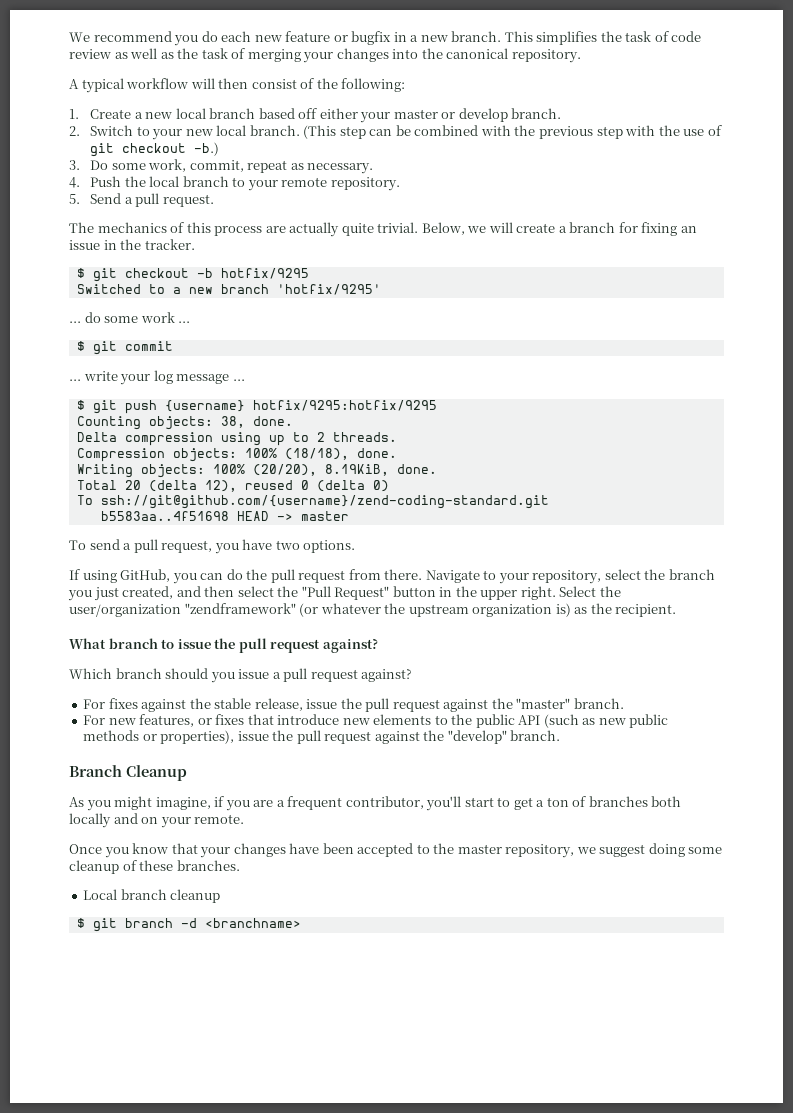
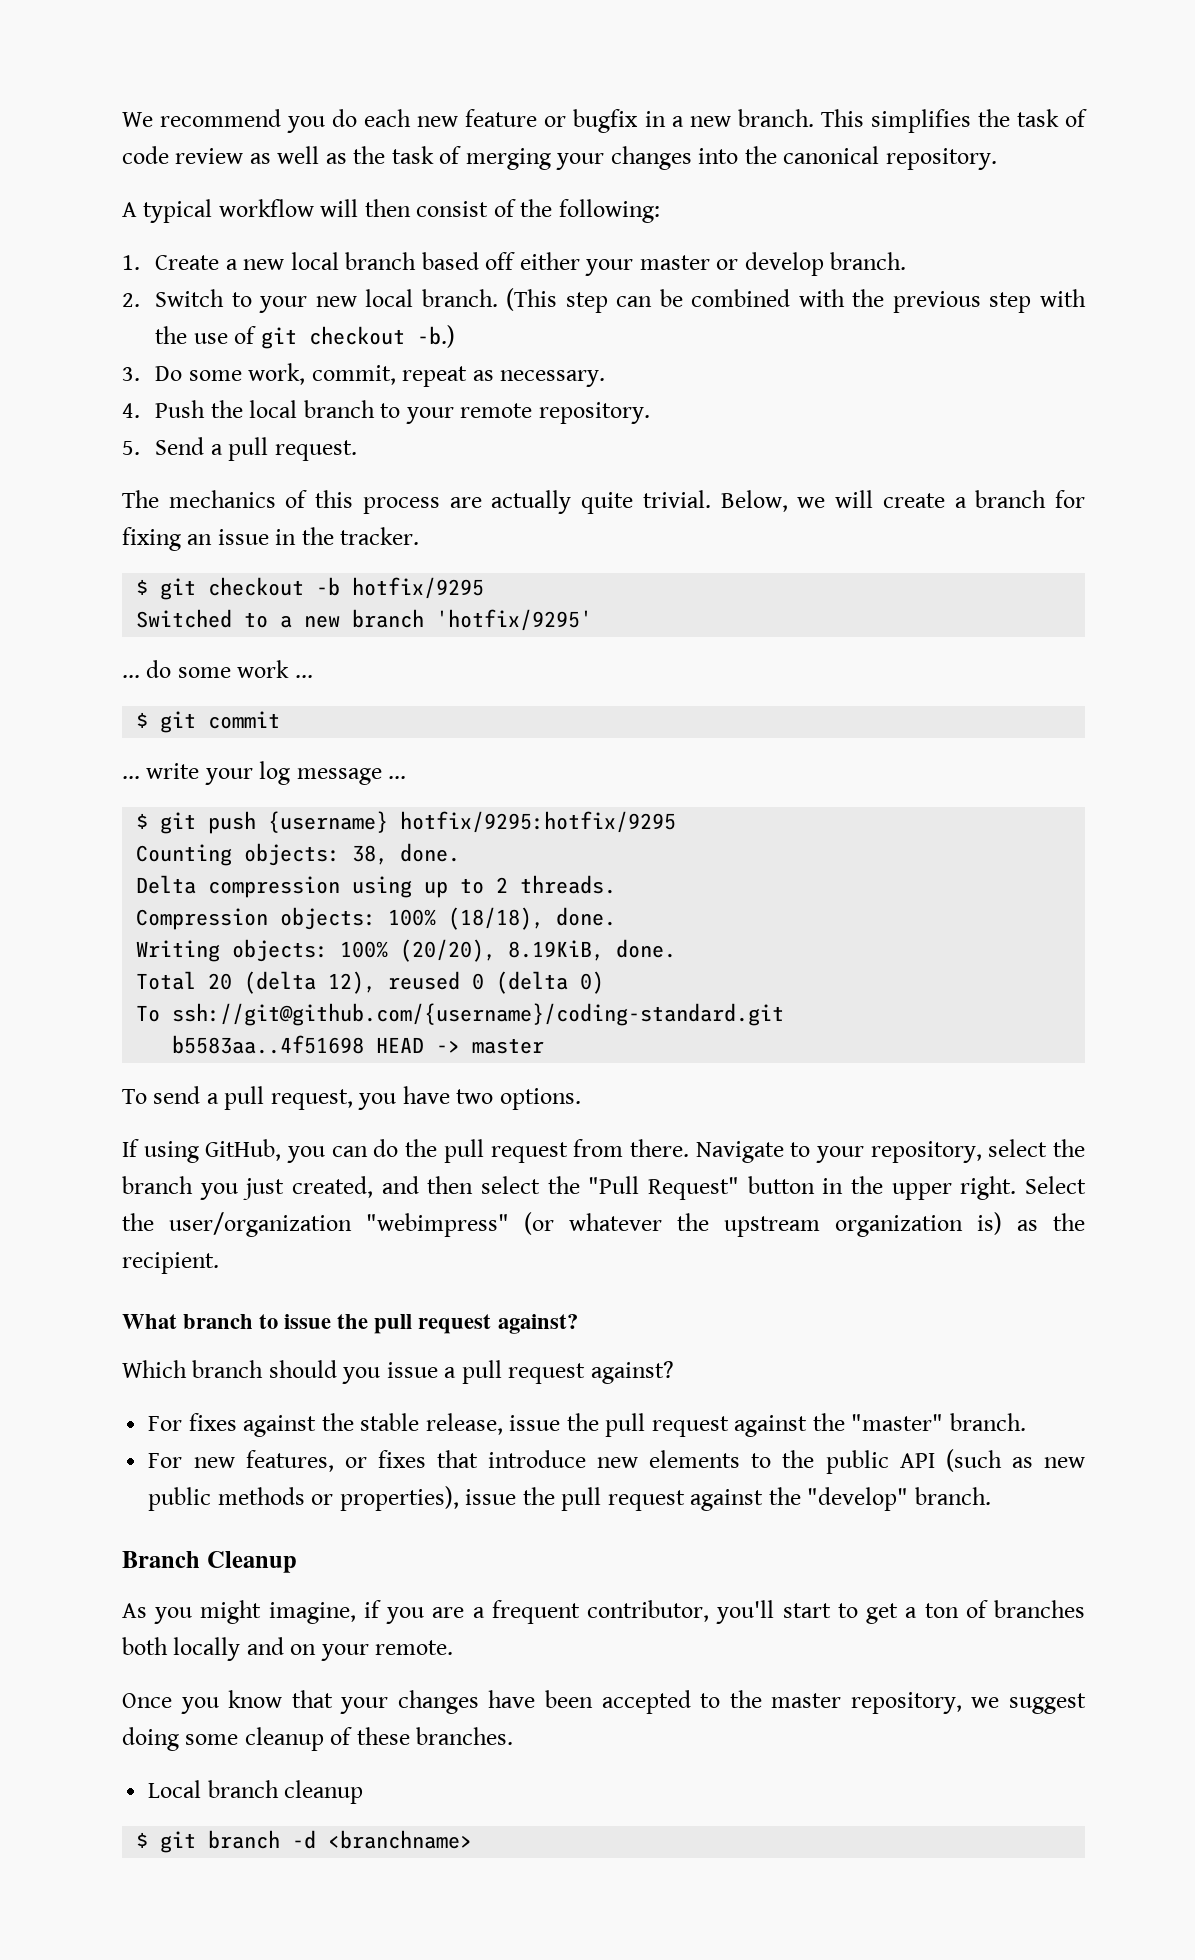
[100,495,549,509] ssh://git@github.com/{username}/zend-coding-standard.git -> [172,1003,785,1026] ssh://git@github.com/{username}/coding-standard.git
[184,603,296,614] "zendframework" -> [366,1213,509,1237] "webimpress"

